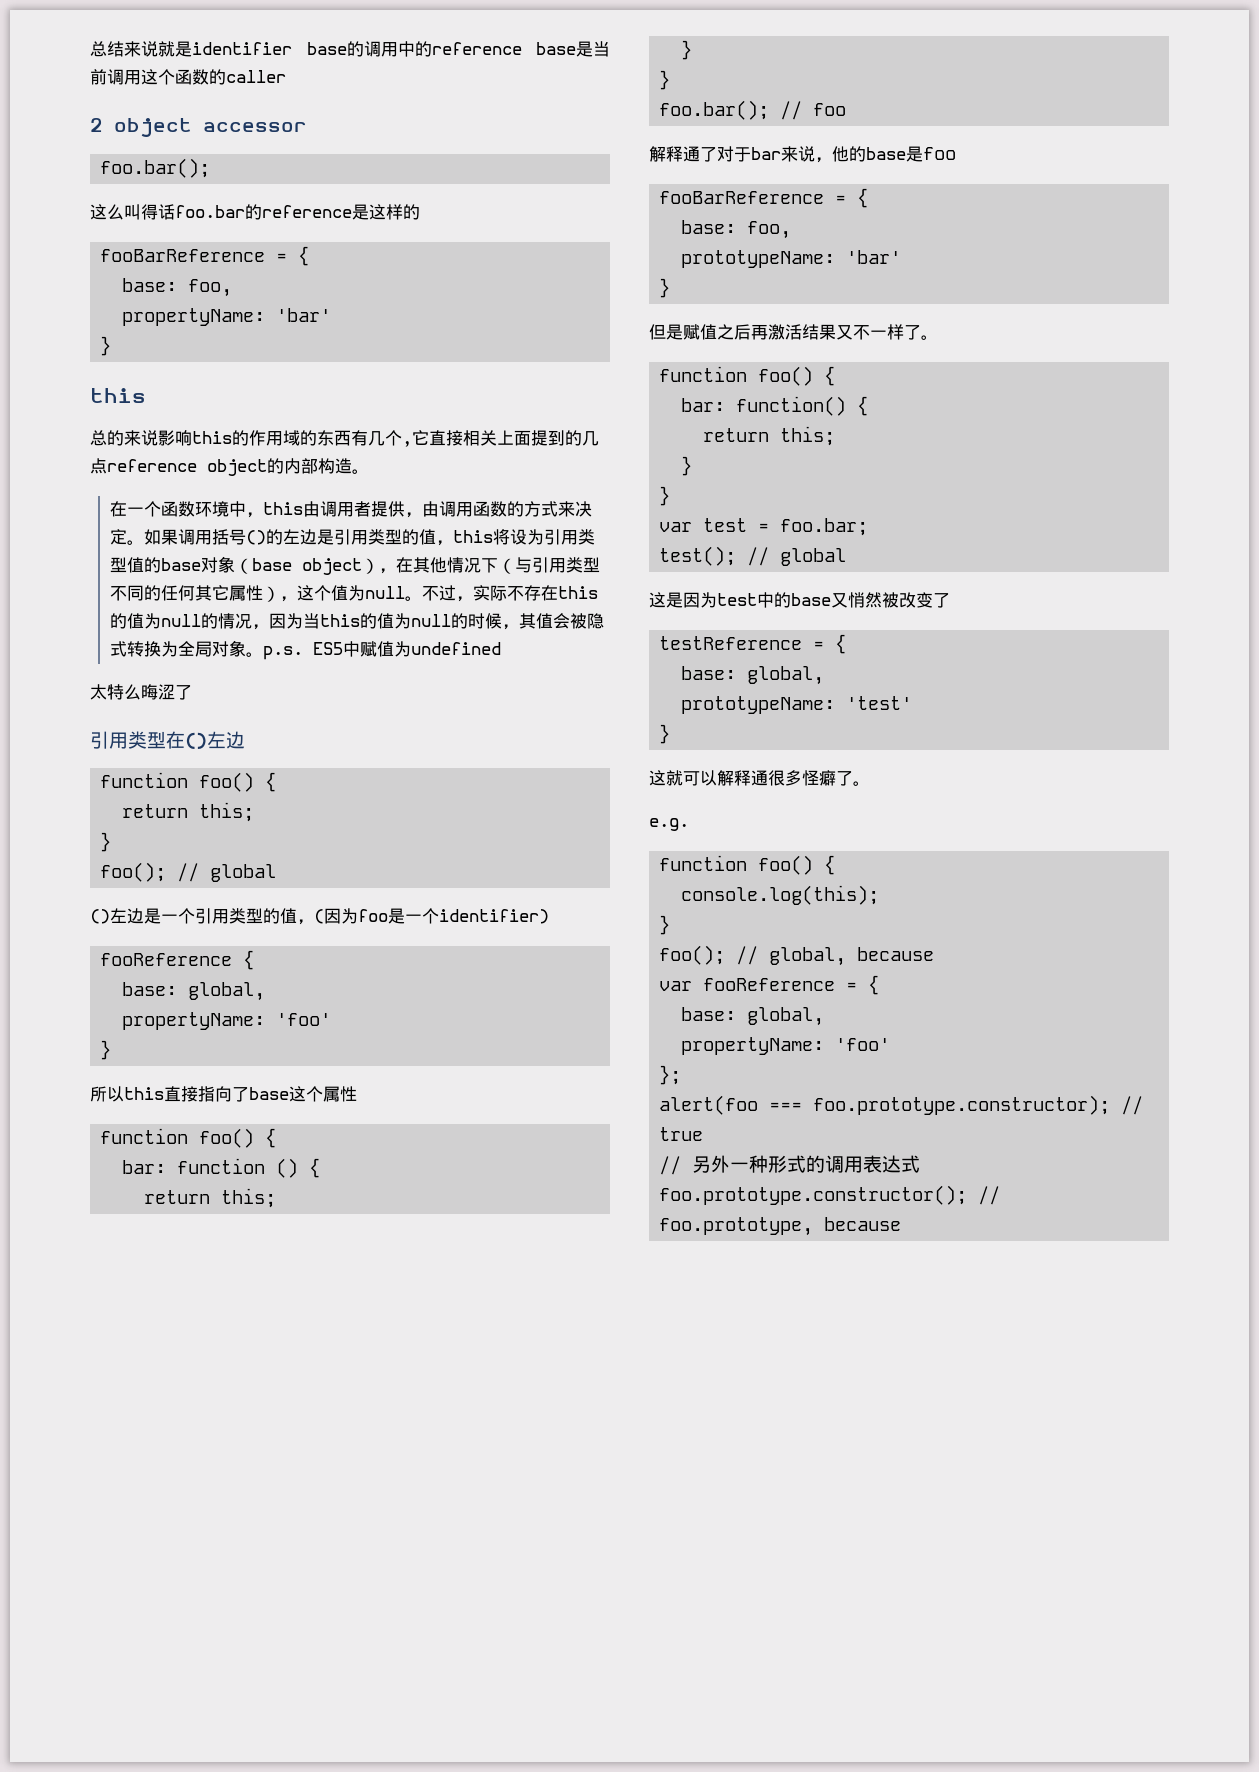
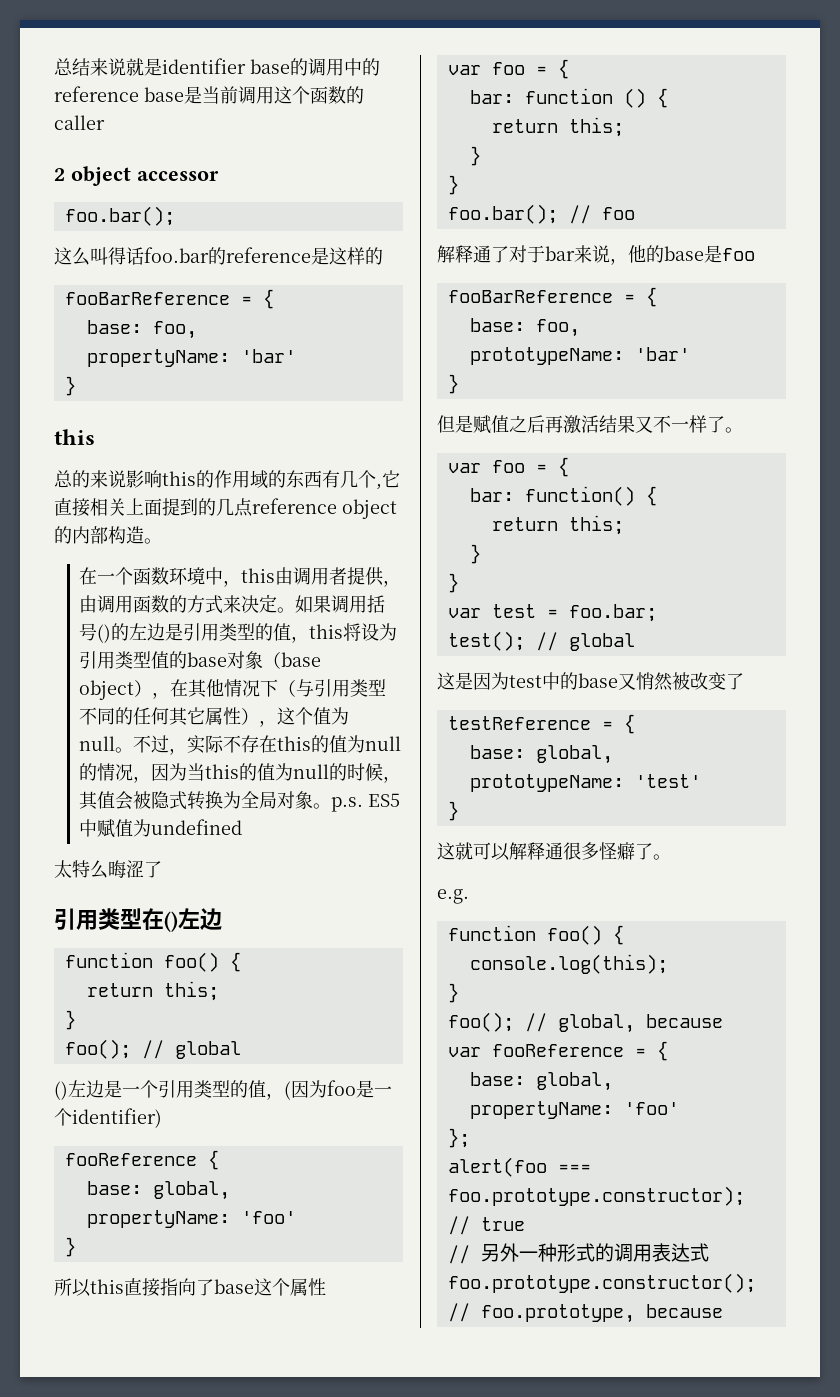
[100,1128,255,1148] function foo() -> [447,62,547,75] var foo =
[659,366,814,386] function foo() -> [447,460,547,473] var foo =

